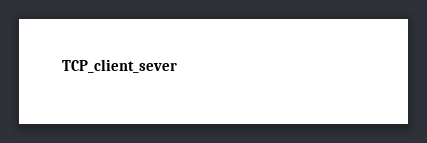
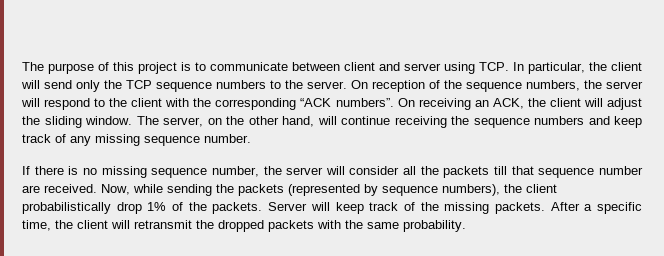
[62,59,177,73] TCP_client_sever -> [22,62,642,74] [21,80,643,92] [21,98,642,110] [22,116,642,128] [22,134,251,146] [22,166,643,178] [22,184,557,196] [22,202,642,214] [22,220,466,232] The purpose of this project is to communicate between client and server using TCP. In particular, the client will send only the TCP sequence numbers to the server. On reception of the sequence numbers, the server will respond to the client with the corresponding “ACK numbers”. On receiving an ACK, the client will adjust the sliding window. The server, on the other hand, will continue receiving the sequence numbers and keep track of any missing sequence number. // If there is no missing sequence number, the server will consider all the packets till that sequence number are received. Now, while sending the packets (represented by sequence numbers), the client probabilistically drop 1% of the packets. Server will keep track of the missing packets. After a specific time, the client will retransmit the dropped packets with the same probability.

